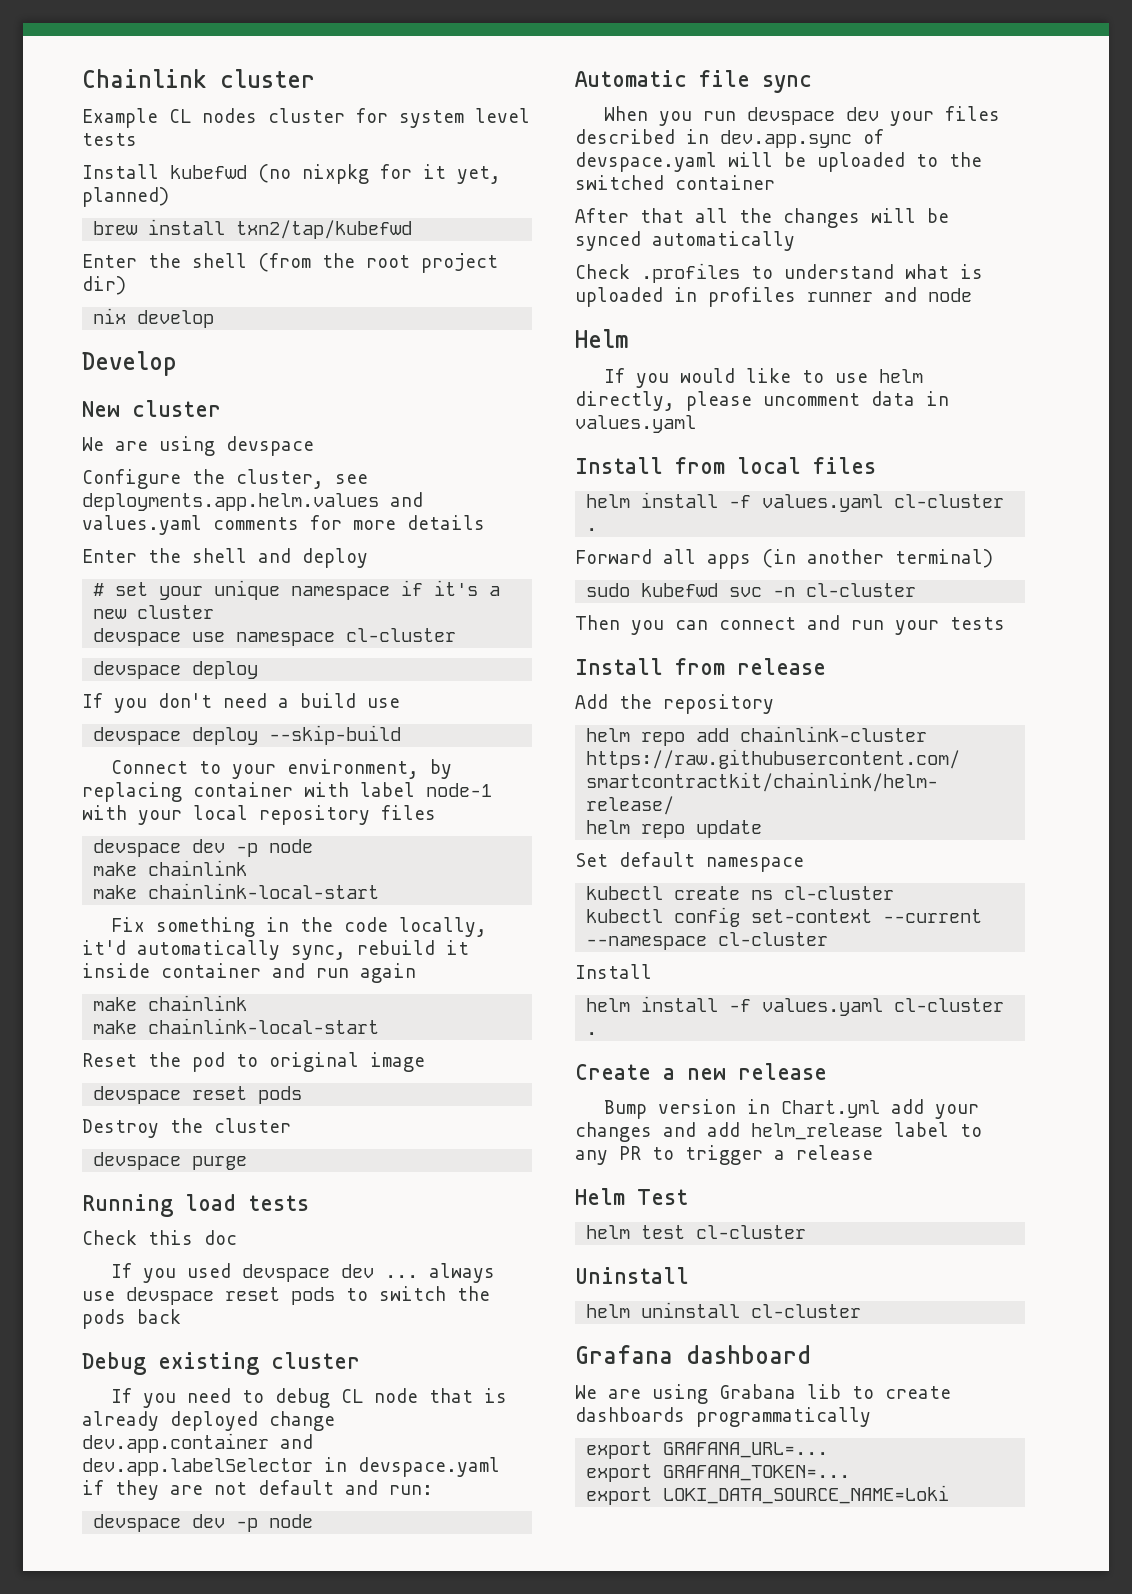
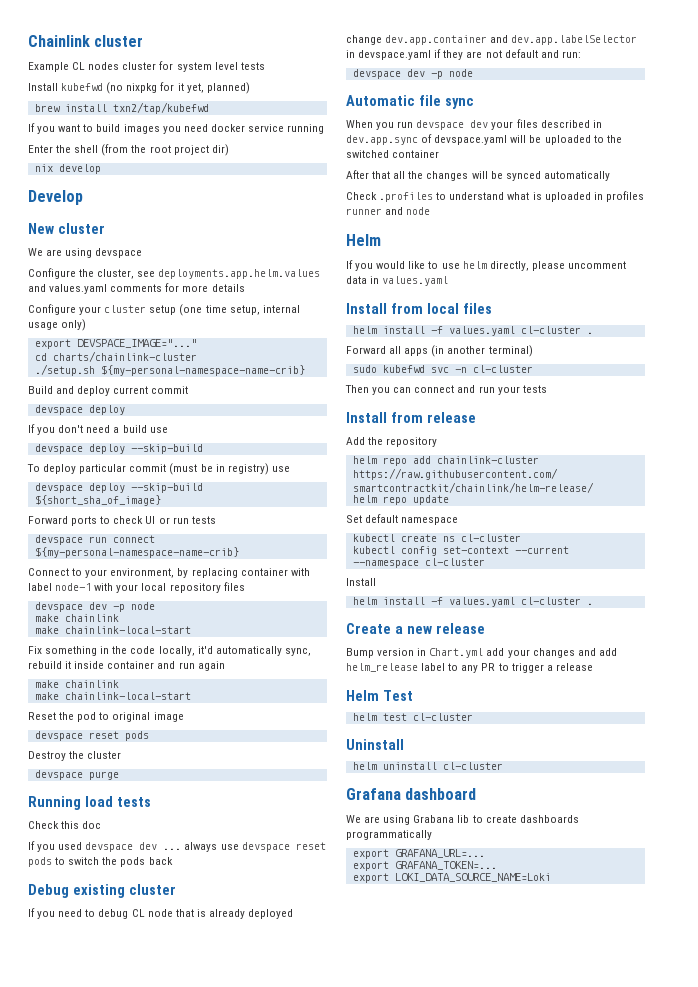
(413, 229) none -> [28,123,325,134] // If you want to build images you need docker service running
[82,548,368,568] [93,580,501,600] [93,605,215,619] [93,628,457,646] Enter the shell and deploy // # set your unique namespace if it's a new cluster // devspace use namespace cl-cluster -> [28,304,300,316] [28,319,87,331] [34,339,197,349] [34,351,197,362] [34,364,305,376] [28,386,189,396] Configure your cluster setup (one time setup, internal usage only) // export DEVSPACE_IMAGE="..." // cd charts/chainlink-cluster // ./setup.sh ${my-personal-namespace-name-crib} // Build and deploy current commit
(402, 735) none -> [27,463,290,475] [34,483,203,493] [34,495,161,506] [28,516,216,526] [34,535,155,545] [34,547,239,558] // To deploy particular commit (must be in registry) use // devspace deploy --skip-build ${short_sha_of_image} // Forward ports to check UI or run tests // devspace run connect ${my-personal-namespace-name-crib}

